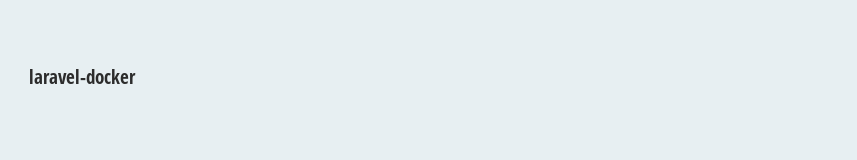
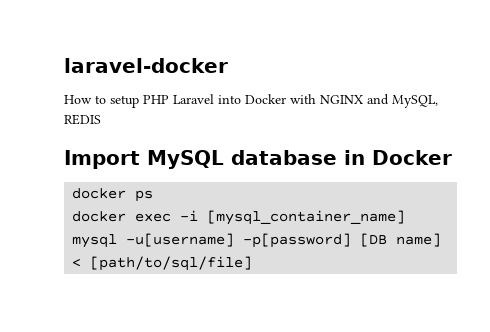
(136, 76) none -> [64,94,438,108] [64,114,101,125] [64,150,452,169] [72,188,154,202] [72,210,406,225] [72,233,442,248] [72,256,253,271] // How to setup PHP Laravel into Docker with NGINX and MySQL, REDIS // Import MySQL database in Docker // docker ps // docker exec -i [mysql_container_name] mysql -u[username] -p[password] [DB name] < [path/to/sql/file]

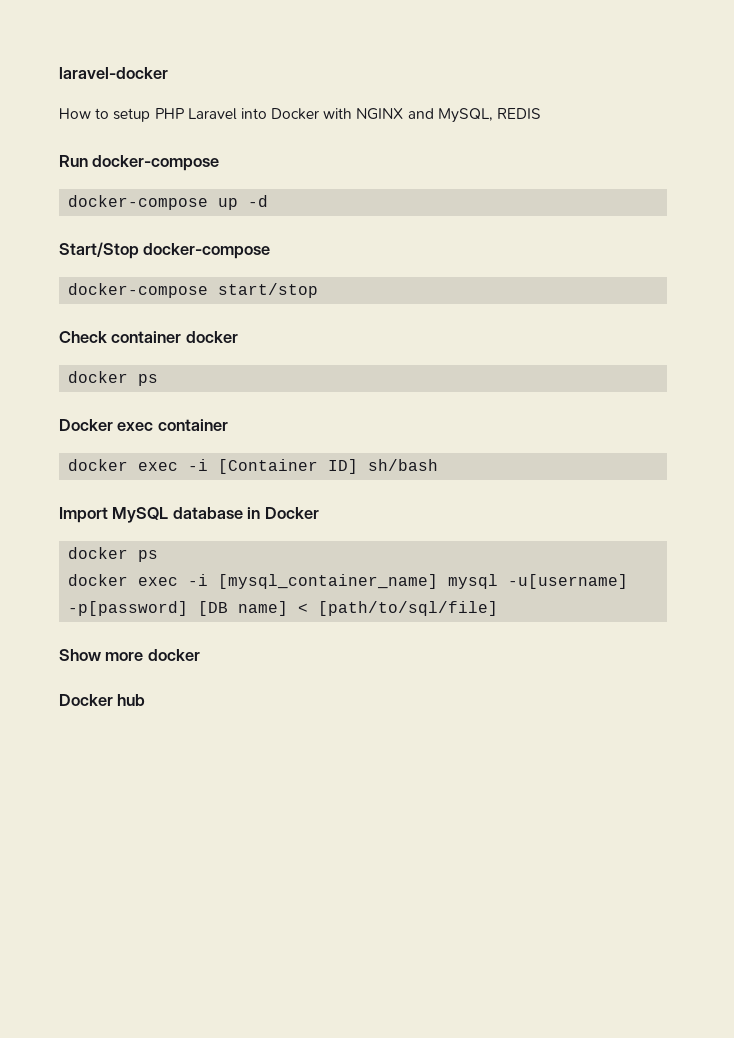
(101, 119) none -> [59,155,220,171] [68,195,269,210] [59,242,271,259] [68,283,319,298] [59,331,238,343] [68,371,159,386] [59,419,228,431] [68,459,439,474] // Run docker-compose // docker-compose up -d // Start/Stop docker-compose // docker-compose start/stop // Check container docker // docker ps // Docker exec container // docker exec -i [Container ID] sh/bash
(253, 263) none -> [59,649,200,661] [59,694,146,706] // Show more docker // Docker hub

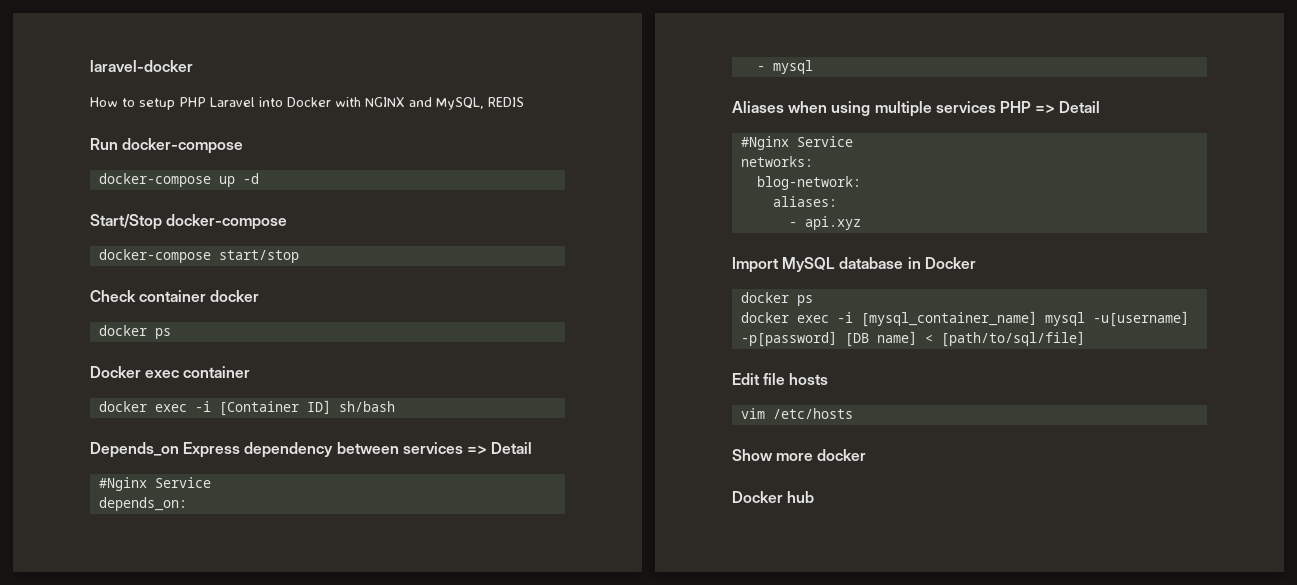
(439, 465) none -> [90,442,533,458] [98,477,211,491] [98,497,187,511] [756,60,813,74] [732,101,1101,117] [740,136,853,150] [740,156,813,167] [756,176,861,190] [772,196,837,207] [788,216,861,230] // Depends_on Express dependency between services => Detail // #Nginx Service // depends_on: // - mysql // Aliases when using multiple services PHP => Detail // #Nginx Service // networks: // blog-network: // aliases: // - api.xyz
(499, 608) none -> [732,373,829,385] [740,408,853,419] // Edit file hosts // vim /etc/hosts

